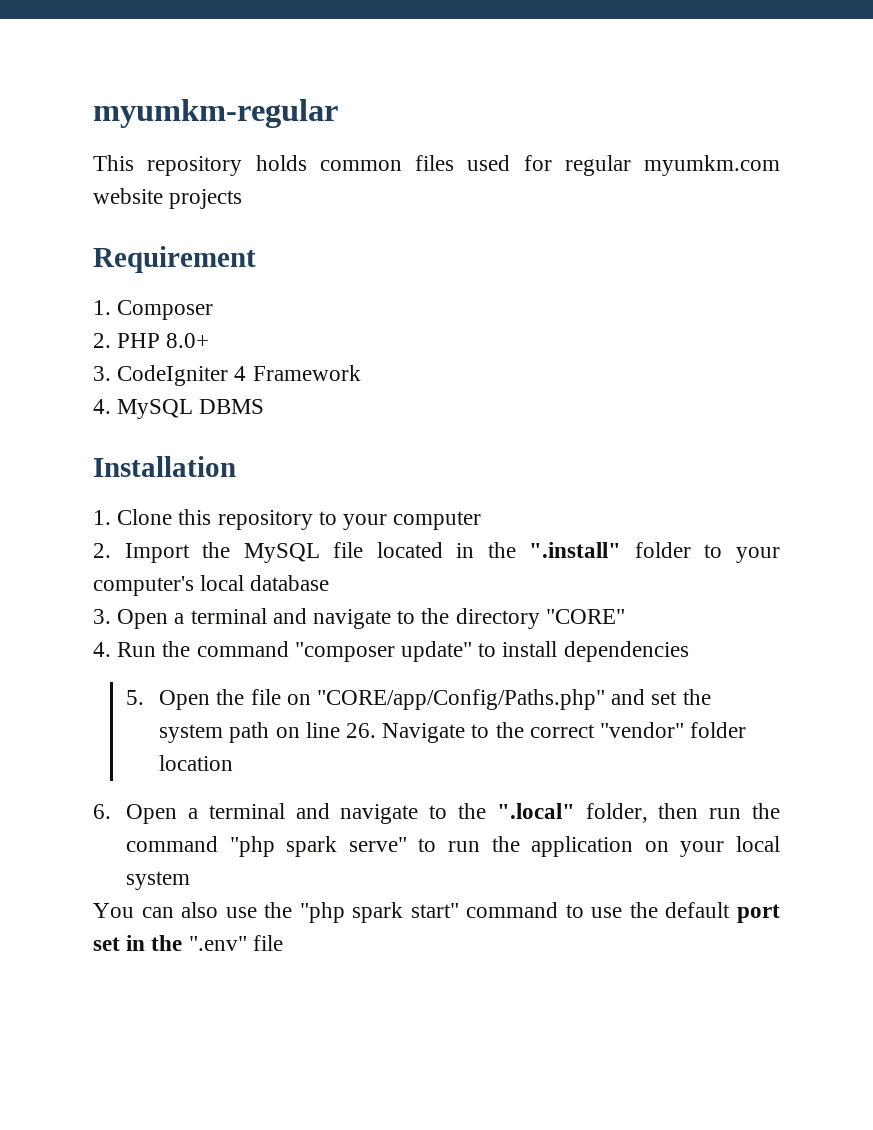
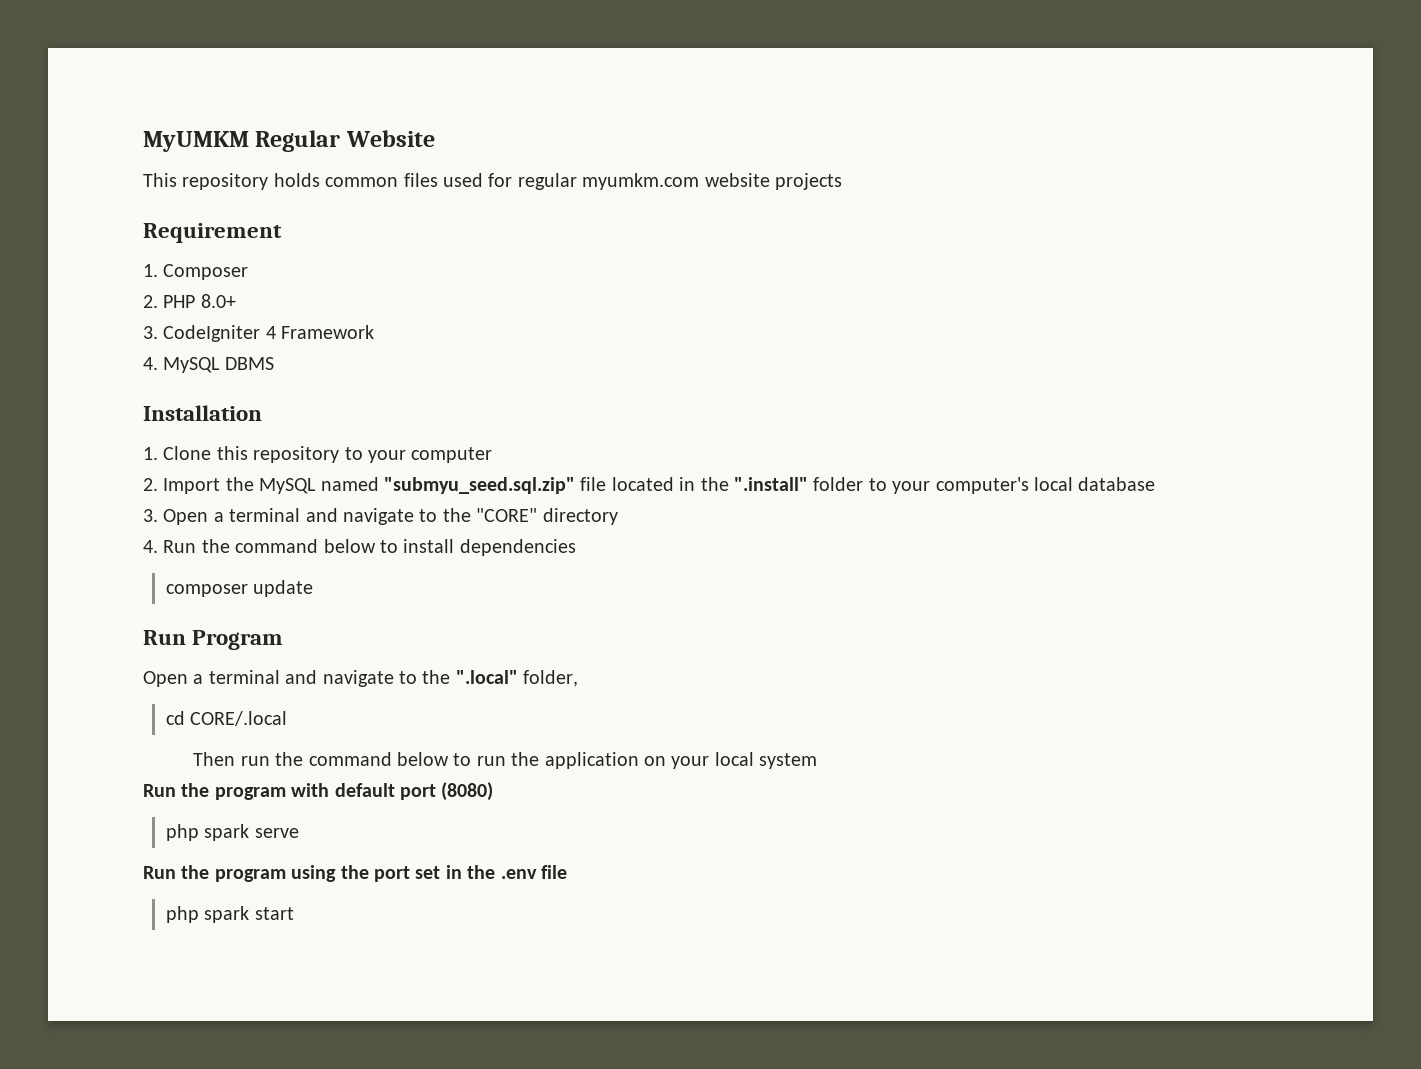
[93,99,338,128] myumkm-regular -> [143,130,435,152] MyUMKM Regular Website
(320, 553) none -> [320,477,575,494] named "submyu_seed.sql.zip"
(450, 616) none -> [476,508,538,522] "CORE"
[545,609,625,624] "CORE" -> (618, 516) none
[294,641,473,662] "composer update" -> [323,539,376,553] below
[126,689,711,710] [159,722,747,743] [159,755,234,771] [93,804,111,819] 5. Open the file on "CORE/app/Config/Paths.php" and set the system path on line 26. Navigate to the correct "vendor" folder location // 6. -> [165,580,314,597] [143,630,284,650] composer update // Run Program //
[658,803,780,819] [126,836,407,857] then run the command "php spark serve" -> [165,711,288,726] [193,752,449,766] // cd CORE/.local // Then run the command below
[93,902,731,923] You can also use the "php spark start" command to use the default -> [143,782,494,801] [165,824,299,841] [143,865,369,882] Run the program with default port (8080) // php spark serve // Run the program using the
[188,935,283,951] ".env" file -> [500,865,567,879] [165,906,294,923] .env file // php spark start

